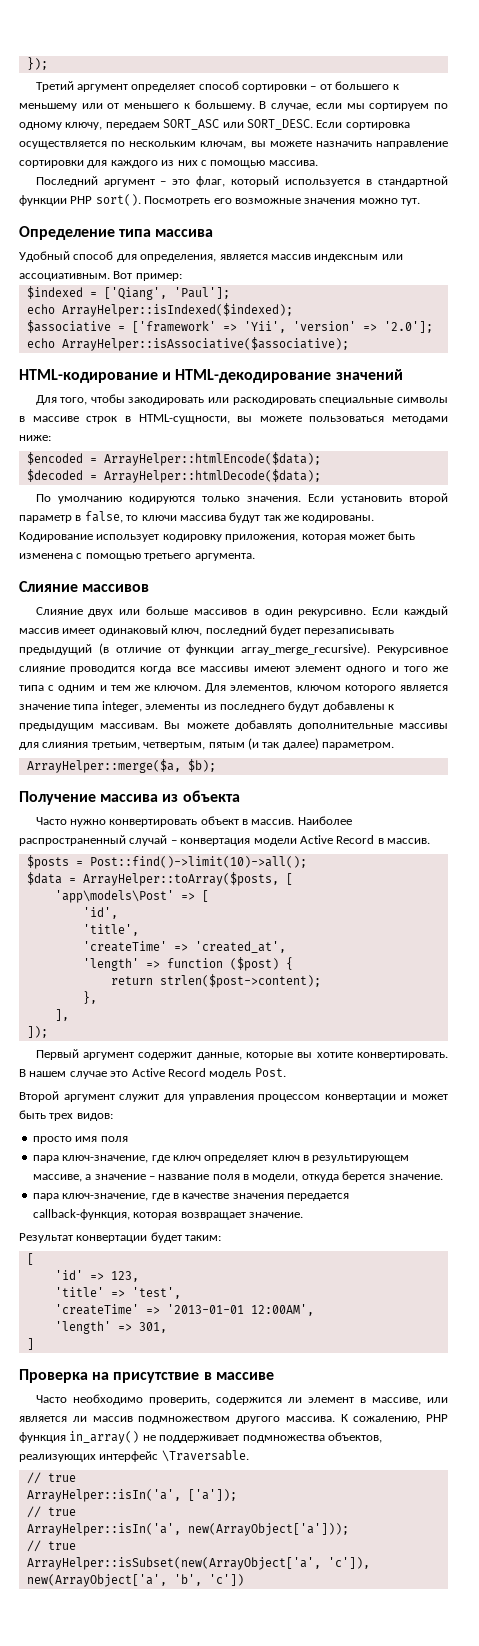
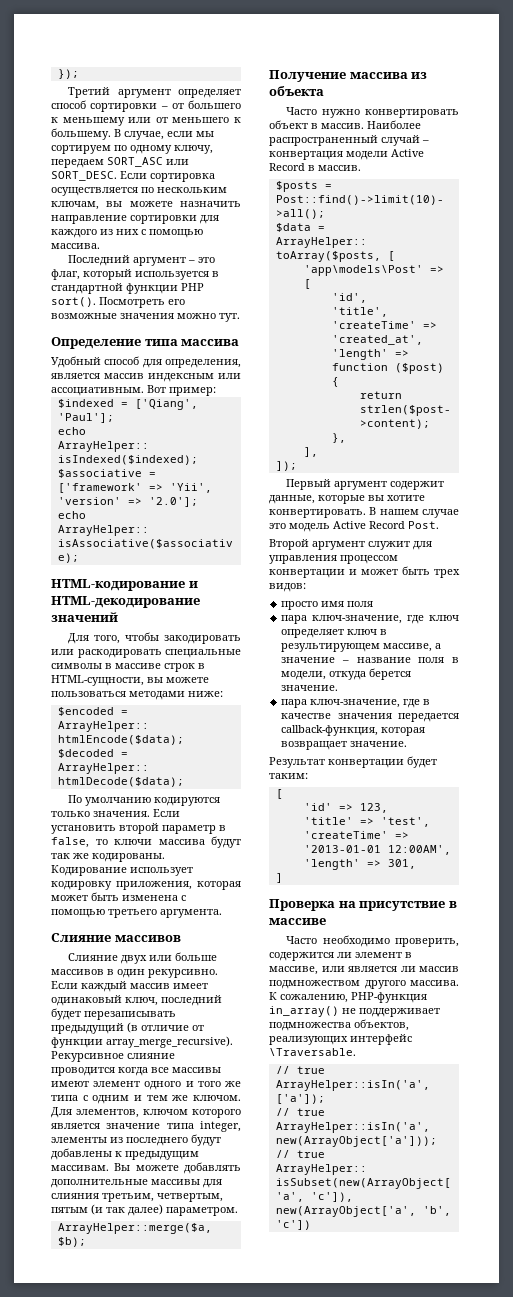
[131,1068,252,1079] Active Record модель -> [289,521,405,532] модель Active Record
[426,1414,448,1422] [19,1432,66,1443] PHP функция -> [351,992,427,1003] PHP-функция

